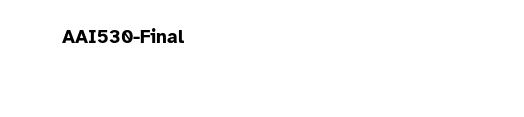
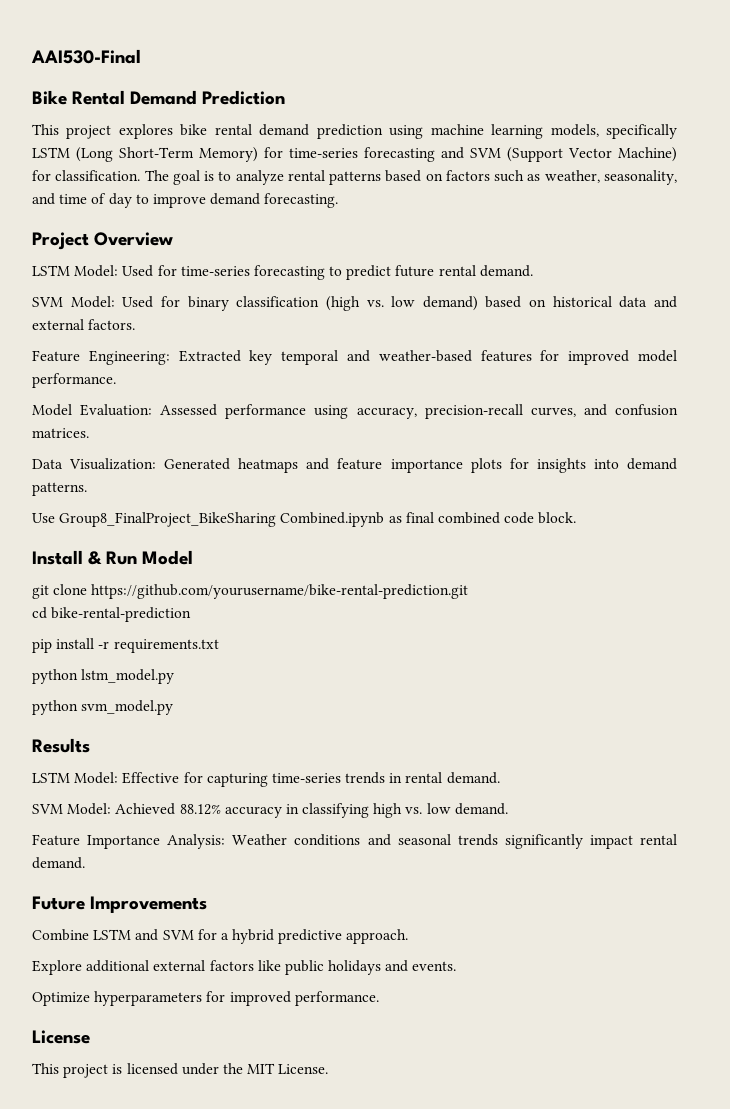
(184, 35) none -> [32,90,286,105] [32,124,677,139] [32,147,677,162] [32,170,677,185] [32,193,339,208] [32,232,174,250] [32,265,533,280] [32,296,677,311] [32,319,136,330] [32,350,677,365] [32,373,116,388] [32,404,679,419] [32,428,89,438] [32,458,677,473] [32,482,87,496] [32,512,577,527] [32,550,194,565] [32,584,469,599] [32,607,192,622] [32,638,219,653] [32,669,175,684] [32,700,174,715] [32,738,90,753] [32,772,500,787] [32,803,508,818] [32,834,678,849] [32,857,85,869] [32,896,208,913] [32,929,409,944] [32,960,457,975] [32,991,379,1006] [32,1030,90,1044] [32,1063,329,1078] // Bike Rental Demand Prediction // This project explores bike rental demand prediction using machine learning models, specifically LSTM (Long Short-Term Memory) for time-series forecasting and SVM (Support Vector Machine) for classification. The goal is to analyze rental patterns based on factors such as weather, seasonality, and time of day to improve demand forecasting. // Project Overview // LSTM Model: Used for time-series forecasting to predict future rental demand. // SVM Model: Used for binary classification (high vs. low demand) based on historical data and external factors. // Feature Engineering: Extracted key temporal and weather-based features for improved model performance. // Model Evaluation: Assessed performance using accuracy, precision-recall curves, and confusion matrices. // Data Visualization: Generated heatmaps and feature importance plots for insights into demand patterns. // Use Group8_FinalProject_BikeSharing Combined.ipynb as final combined code block. // Install & Run Model // git clone https://github.com/yourusername/bike-rental-prediction.git // cd bike-rental-prediction // pip install -r requirements.txt // python lstm_model.py // python svm_model.py // Results // LSTM Model: Effective for capturing time-series trends in rental demand. // SVM Model: Achieved 88.12% accuracy in classifying high vs. low demand. // Feature Importance Analysis: Weather conditions and seasonal trends significantly impact rental demand. // Future Improvements // Combine LSTM and SVM for a hybrid predictive approach. // Explore additional external factors like public holidays and events. // Optimize hyperparameters for improved performance. // License // This project is licensed under the MIT License.

